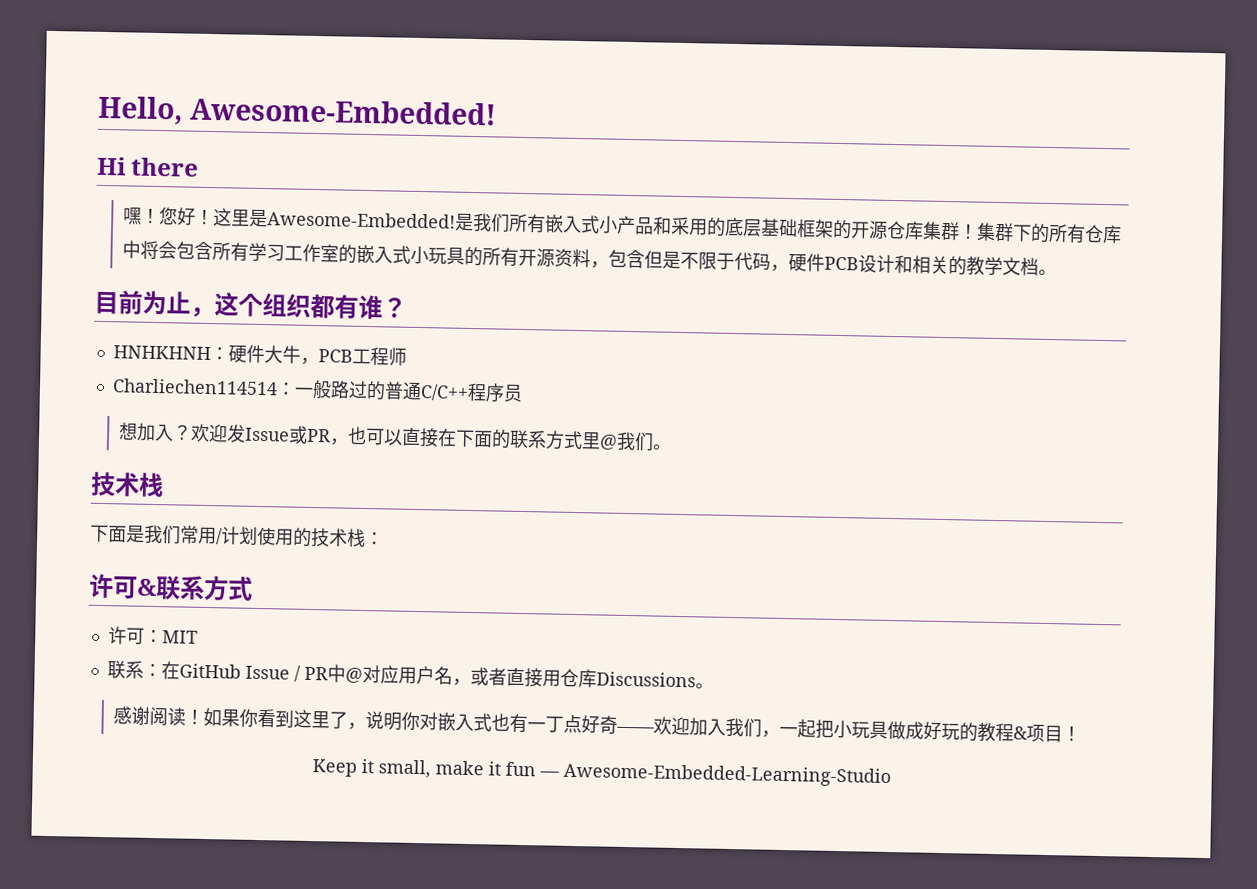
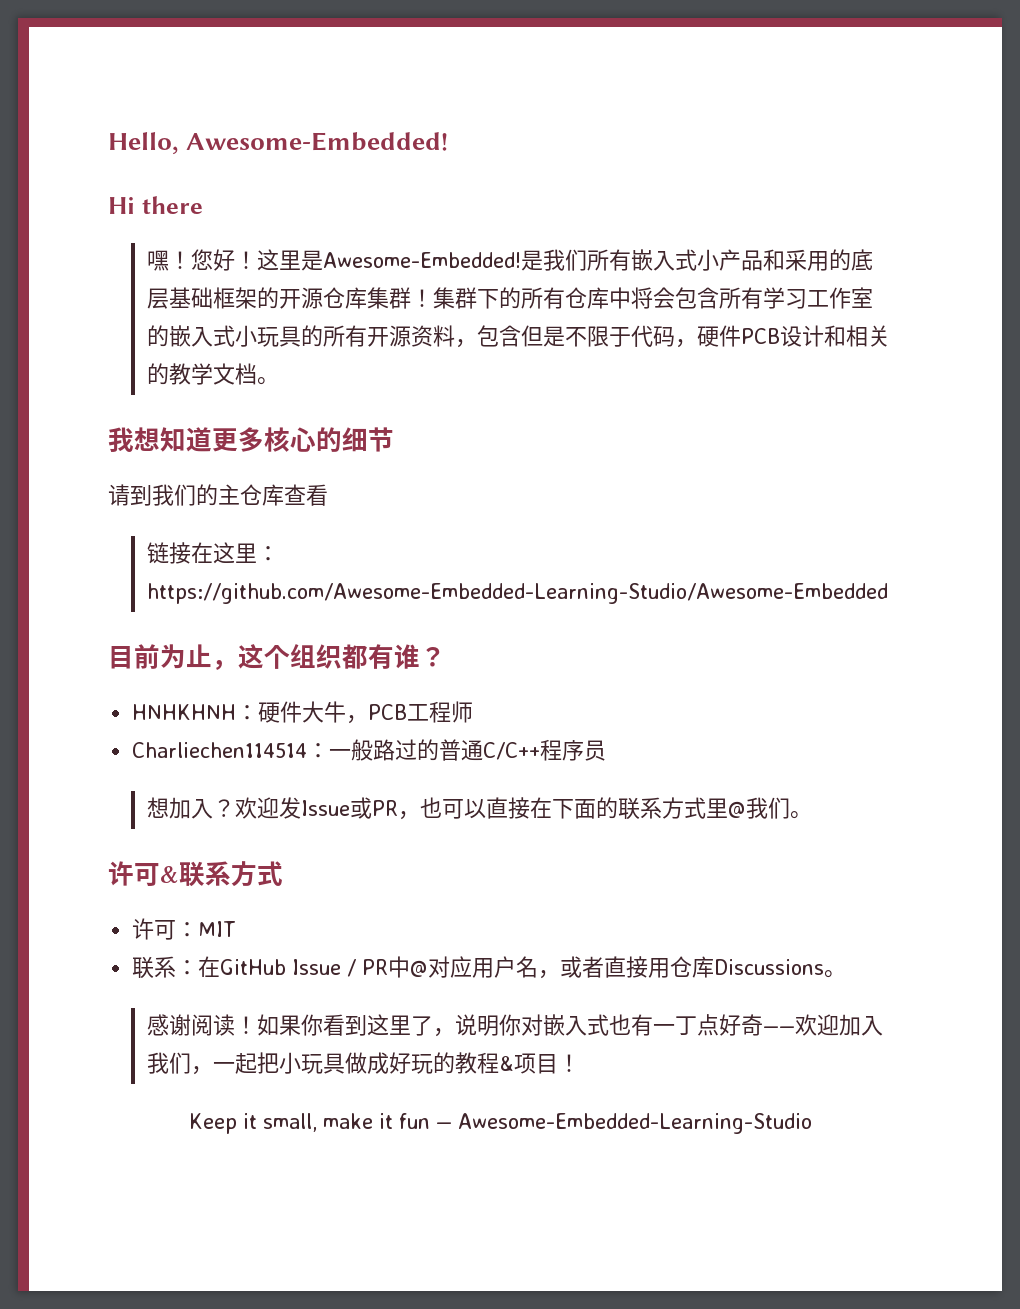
(1058, 272) none -> [108,427,394,452] [108,484,328,506] [146,542,279,564] [146,583,888,604] // 我想知道更多核心的细节 // 请到我们的主仓库查看 // 链接在这里：https://github.com/Awesome-Embedded-Learning-Studio/Awesome-Embedded
[90,471,164,498] [90,524,384,548] // 技术栈 // 下面是我们常用/计划使用的技术栈： -> (812, 815) none

